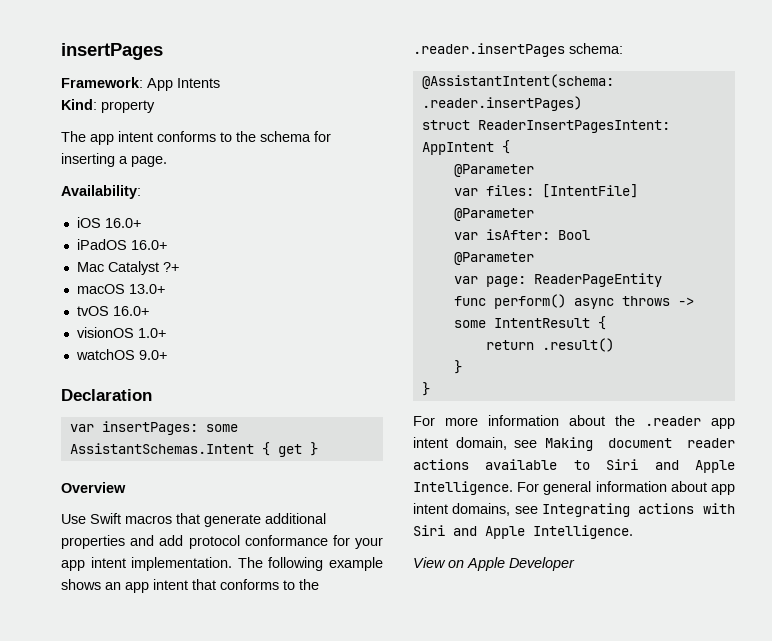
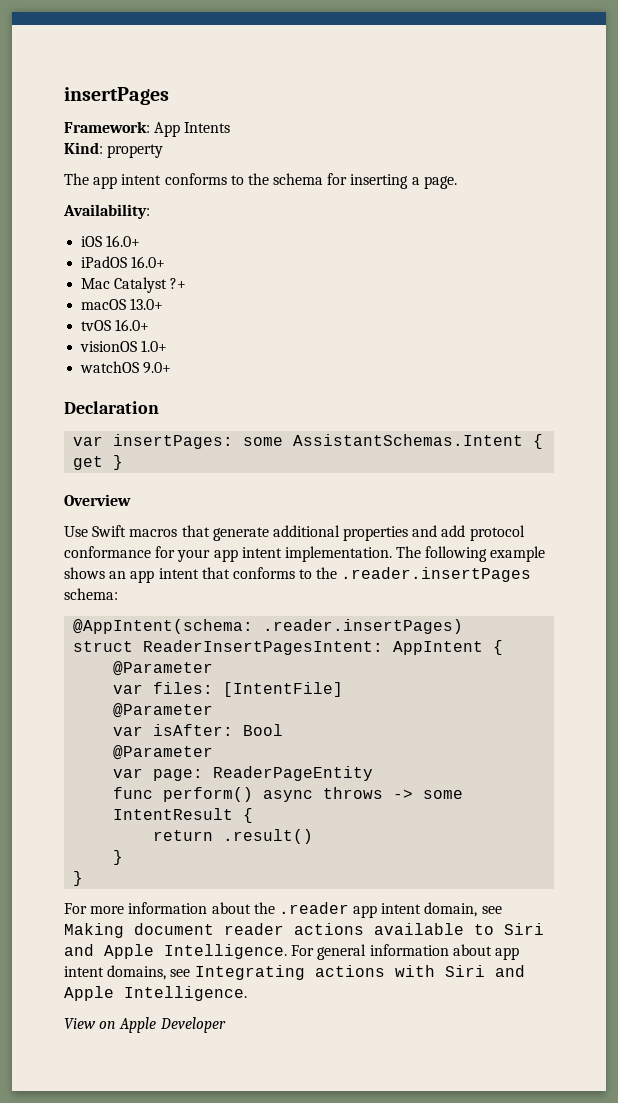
[421,74,614,89] @AssistantIntent(schema: -> [73,619,254,634] @AppIntent(schema:

